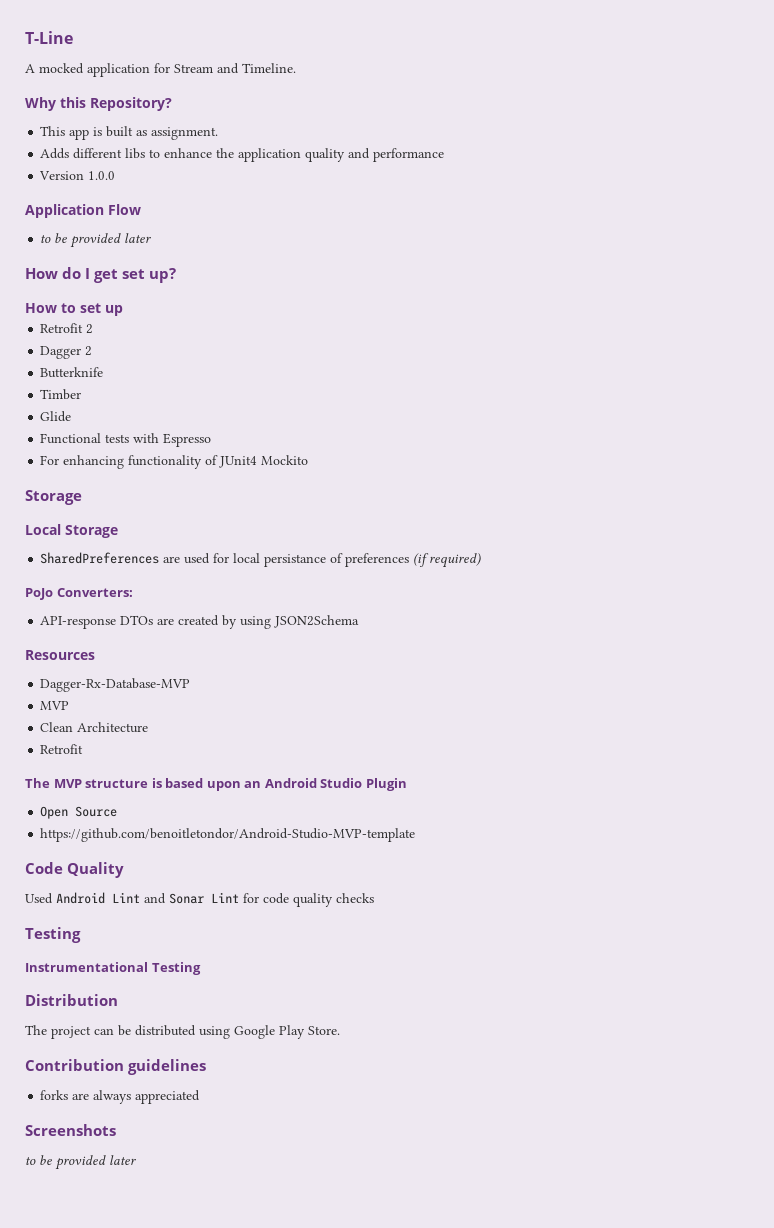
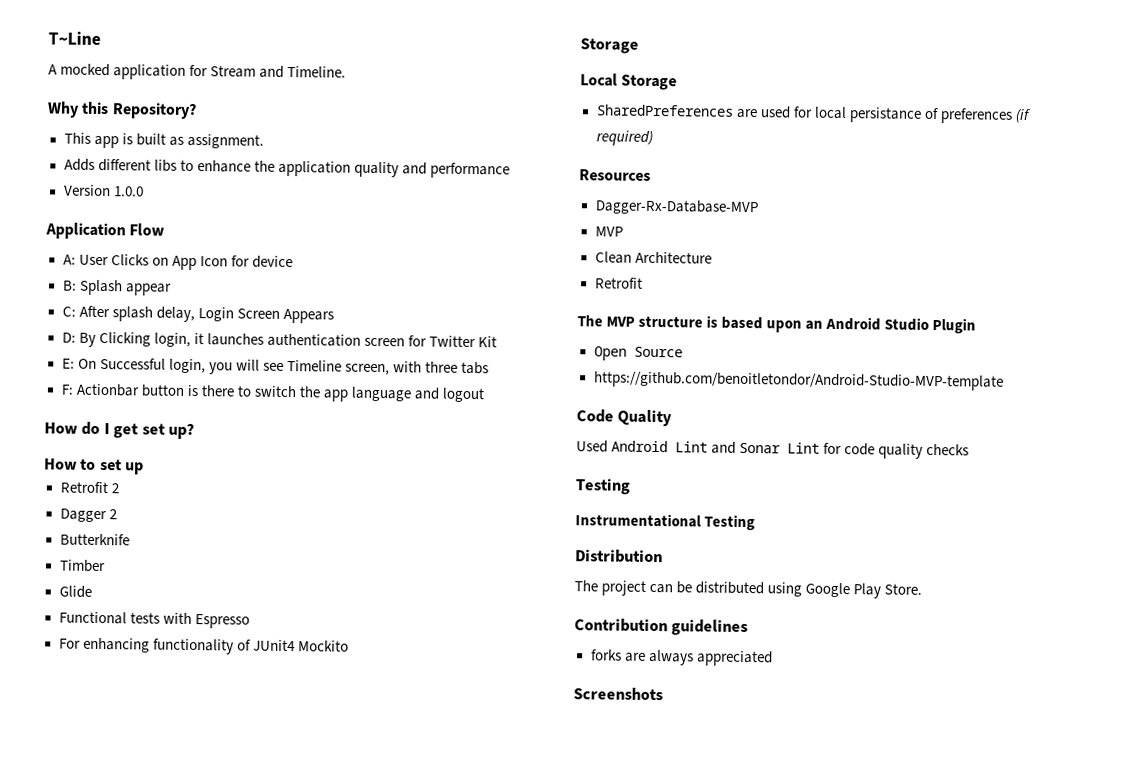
[25,31,73,44] T-Line -> [48,31,101,45] T~Line
[40,233,152,248] to be provided later -> [62,254,293,271] [62,279,172,296] [61,305,334,324] [61,331,498,348] [61,357,490,376] [60,383,485,403] A: User Clicks on App Icon for device // B: Splash appear // C: After splash delay, Login Screen Appears // D: By Clicking login, it launches authentication screen for Twitter Kit // E: On Successful login, you will see Timeline screen, with three tabs // F: Actionbar button is there to switch the app language and logout
[25,588,133,600] [40,615,360,629] // PoJo Converters: // API-response DTOs are created by using JSON2Schema -> (653, 138) none
[25,1155,136,1170] // to be provided later -> (663, 694) none

